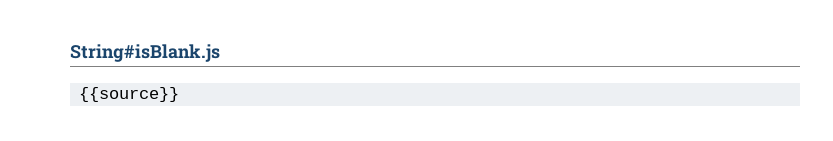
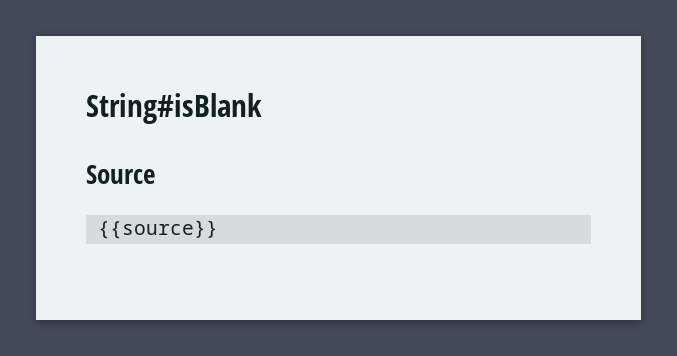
[70,44,220,62] String#isBlank.js -> [86,93,262,124] [86,165,155,184] String#isBlank // Source

